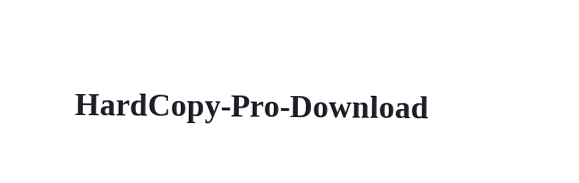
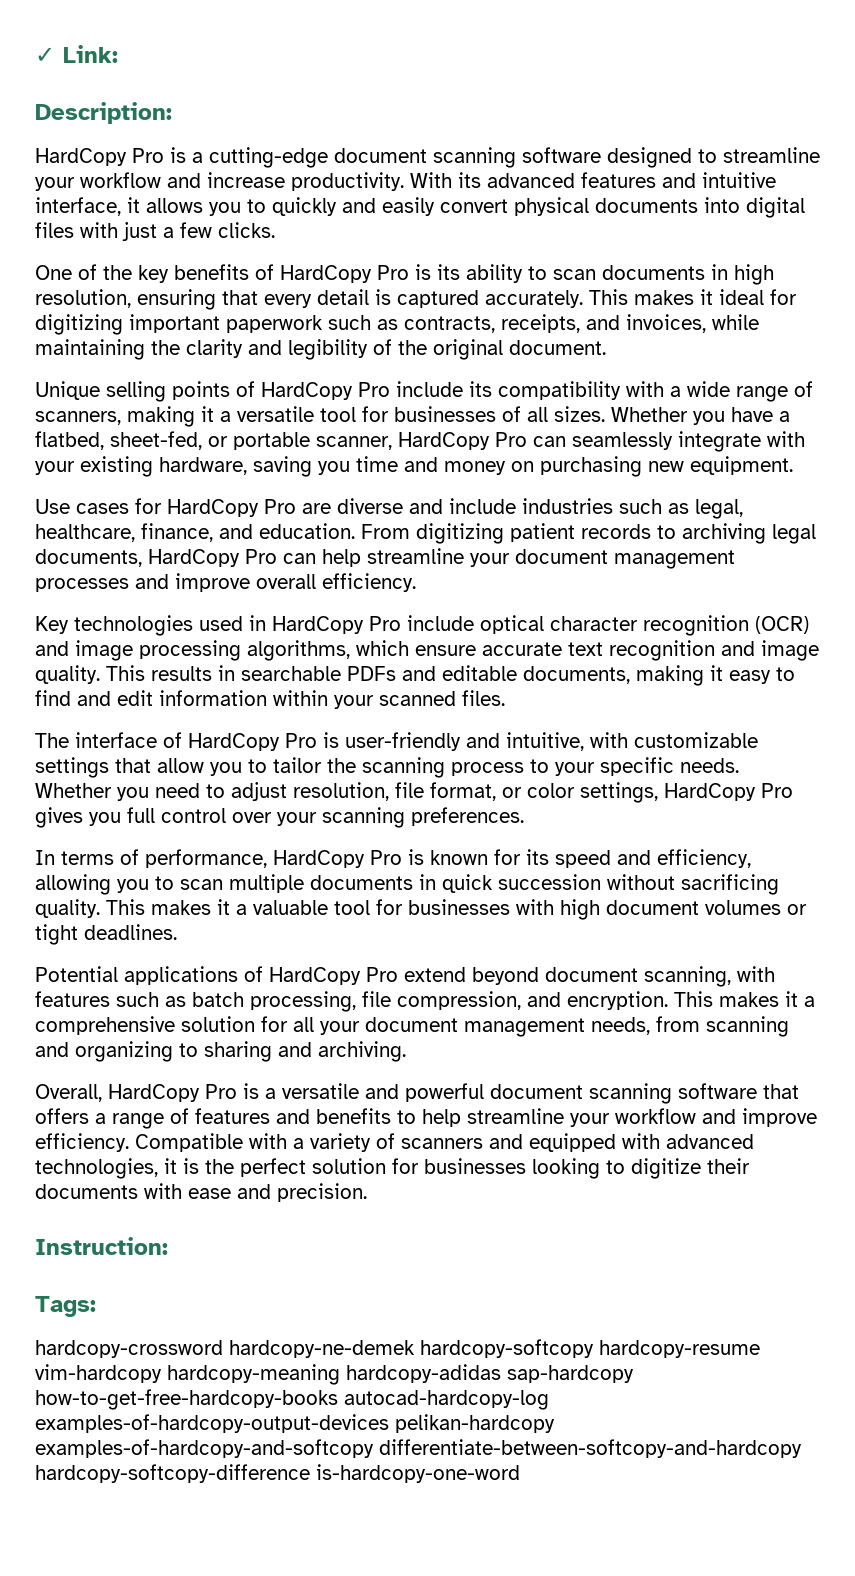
[74,92,429,126] HardCopy-Pro-Download -> [35,45,118,63] [35,102,172,124] [35,147,820,168] [35,172,776,191] [35,197,805,218] [35,222,275,241] [35,264,774,285] [35,289,797,310] [35,314,759,335] [35,339,606,360] [35,381,813,402] [35,406,790,427] [35,431,805,452] [35,456,793,477] [35,498,743,519] [35,523,816,544] [35,548,735,569] [35,573,416,592] [35,615,809,636] [35,640,819,661] [35,665,795,686] [35,690,505,709] [35,732,758,751] [35,757,739,778] [35,782,793,803] [35,807,524,828] [35,849,751,868] [35,874,779,895] [35,899,807,920] [35,924,177,945] [35,966,775,987] [35,991,815,1012] [35,1016,789,1037] [35,1041,406,1062] [35,1083,799,1104] [35,1108,817,1129] [35,1133,754,1152] [35,1158,750,1179] [35,1183,367,1202] [35,1237,168,1255] [35,1296,96,1317] [35,1339,760,1358] [35,1364,634,1385] [35,1389,549,1410] [35,1414,555,1433] [35,1439,802,1458] [35,1464,520,1483] ✓ Link: // Description: // HardCopy Pro is a cutting-edge document scanning software designed to streamline your workflow and increase productivity. With its advanced features and intuitive interface, it allows you to quickly and easily convert physical documents into digital files with just a few clicks. // One of the key benefits of HardCopy Pro is its ability to scan documents in high resolution, ensuring that every detail is captured accurately. This makes it ideal for digitizing important paperwork such as contracts, receipts, and invoices, while maintaining the clarity and legibility of the original document. // Unique selling points of HardCopy Pro include its compatibility with a wide range of scanners, making it a versatile tool for businesses of all sizes. Whether you have a flatbed, sheet-fed, or portable scanner, HardCopy Pro can seamlessly integrate with your existing hardware, saving you time and money on purchasing new equipment. // Use cases for HardCopy Pro are diverse and include industries such as legal, healthcare, finance, and education. From digitizing patient records to archiving legal documents, HardCopy Pro can help streamline your document management processes and improve overall efficiency. // Key technologies used in HardCopy Pro include optical character recognition (OCR) and image processing algorithms, which ensure accurate text recognition and image quality. This results in searchable PDFs and editable documents, making it easy to find and edit information within your scanned files. // The interface of HardCopy Pro is user-friendly and intuitive, with customizable settings that allow you to tailor the scanning process to your specific needs. Whether you need to adjust resolution, file format, or color settings, HardCopy Pro gives you full control over your scanning preferences. // In terms of performance, HardCopy Pro is known for its speed and efficiency, allowing you to scan multiple documents in quick succession without sacrificing quality. This makes it a valuable tool for businesses with high document volumes or tight deadlines. // Potential applications of HardCopy Pro extend beyond document scanning, with features such as batch processing, file compression, and encryption. This makes it a comprehensive solution for all your document management needs, from scanning and organizing to sharing and archiving. // Overall, HardCopy Pro is a versatile and powerful document scanning software that offers a range of features and benefits to help streamline your workflow and improve efficiency. Compatible with a variety of scanners and equipped with advanced technologies, it is the perfect solution for businesses looking to digitize their documents with ease and precision. // Instruction: // Tags: // hardcopy-crossword hardcopy-ne-demek hardcopy-softcopy hardcopy-resume vim-hardcopy hardcopy-meaning hardcopy-adidas sap-hardcopy how-to-get-free-hardcopy-books autocad-hardcopy-log examples-of-hardcopy-output-devices pelikan-hardcopy examples-of-hardcopy-and-softcopy differentiate-between-softcopy-and-hardcopy hardcopy-softcopy-difference is-hardcopy-one-word

